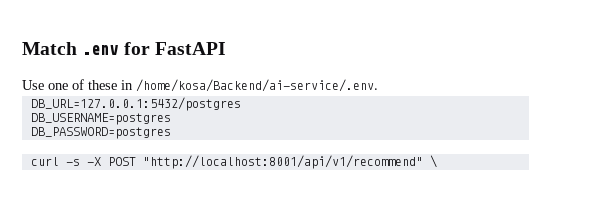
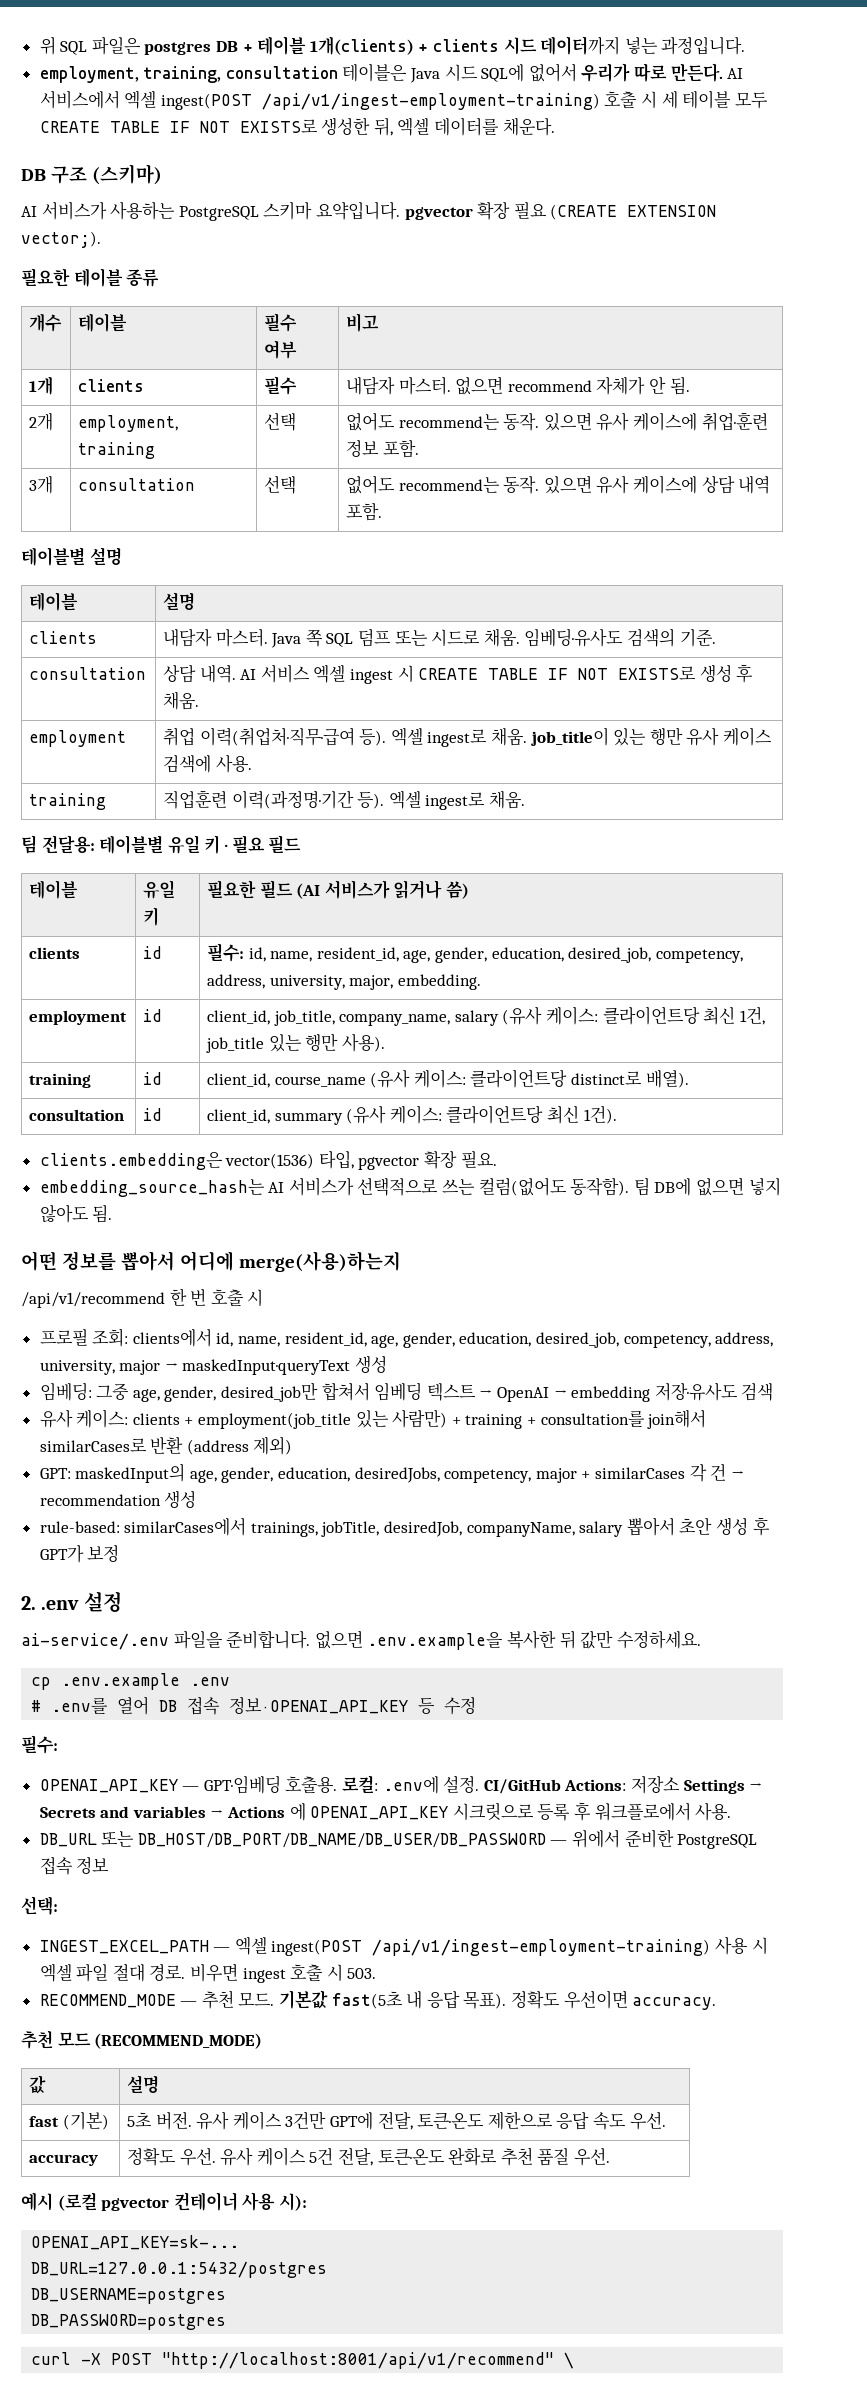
[22,42,226,55] [22,79,378,92] Match .env for FastAPI // Use one of these in /home/kosa/Backend/ai-service/.env. -> [39,36,746,55] [39,63,744,83] [39,90,768,110] [39,117,555,136] [21,164,162,185] [21,201,717,221] [21,231,101,248] [21,268,160,287] [29,313,63,332] [78,313,128,332] [264,313,298,332] [264,340,298,359] [346,313,380,332] [29,376,54,395] [78,379,145,392] [264,376,298,395] [346,376,690,395] [29,412,54,431] [78,415,179,432] [78,442,156,459] [264,412,297,431] [346,412,768,431] [346,439,419,458] [29,475,54,494] [78,478,196,491] [264,475,297,494] [346,475,771,494] [346,502,383,521] [21,547,122,566] [29,592,79,611] [163,592,196,610] [29,631,98,644] [163,628,716,648] [29,667,147,680] [163,664,754,684] [163,691,200,710] [29,730,127,747] [163,727,773,747] [163,754,252,773] [29,793,107,810] [163,790,526,810] [21,835,302,854] [29,880,79,899] [143,880,176,899] [143,907,160,926] [207,880,470,899] [29,947,81,959] [143,946,163,959] [207,943,743,963] [207,974,481,990] [29,1010,128,1025] [143,1009,163,1022] [207,1006,765,1026] [206,1033,385,1053] [29,1073,92,1088] [143,1072,163,1085] [207,1069,689,1088] [29,1109,125,1121] [143,1108,163,1121] [207,1105,617,1125] [39,1151,497,1170] [39,1177,781,1197] [39,1204,113,1223] [21,1251,401,1272] [21,1288,264,1308] [39,1328,774,1348] [39,1355,388,1375] [39,1382,774,1402] [39,1409,707,1429] [39,1436,293,1455] [39,1463,744,1483] [39,1490,197,1508] [39,1517,770,1537] [39,1545,120,1563] [21,1591,122,1612] [21,1630,701,1650] [31,1673,231,1690] [31,1696,477,1715] [21,1735,58,1754] [39,1775,763,1794] [39,1802,732,1821] [39,1829,758,1849] [39,1856,110,1875] [21,1896,58,1915] [39,1936,768,1956] [39,1963,377,1983] [39,1990,717,2010] [21,2030,263,2049] [29,2075,47,2094] [127,2075,160,2093] [29,2112,109,2130] [127,2111,666,2130] [29,2154,99,2166] [127,2147,611,2166] [21,2192,307,2211] [31,2235,240,2250] 위 SQL 파일은 postgres DB + 테이블 1개(clients) + clients 시드 데이터까지 넣는 과정입니다. // employment, training, consultation 테이블은 Java 시드 SQL에 없어서 우리가 따로 만든다. AI 서비스에서 엑셀 ingest(POST /api/v1/ingest-employment-training) 호출 시 세 테이블 모두 CREATE TABLE IF NOT EXISTS로 생성한 뒤, 엑셀 데이터를 채운다. // DB 구조 (스키마) // AI 서비스가 사용하는 PostgreSQL 스키마 요약입니다. pgvector 확장 필요 (CREATE EXTENSION vector;). // 필요한 테이블 종류 // 개수 | 테이블 | 필수 여부 | 비고 // 1개 | clients | 필수 | 내담자 마스터. 없으면 recommend 자체가 안 됨. // 2개 | employment, training | 선택 | 없어도 recommend는 동작. 있으면 유사 케이스에 취업·훈련 정보 포함. // 3개 | consultation | 선택 | 없어도 recommend는 동작. 있으면 유사 케이스에 상담 내역 포함. // 테이블별 설명 // 테이블 | 설명 // clients | 내담자 마스터. Java 쪽 SQL 덤프 또는 시드로 채움. 임베딩·유사도 검색의 기준. // consultation | 상담 내역. AI 서비스 엑셀 ingest 시 CREATE TABLE IF NOT EXISTS로 생성 후 채움. // employment | 취업 이력(취업처·직무·급여 등). 엑셀 ingest로 채움. job_title이 있는 행만 유사 케이스 검색에 사용. // training | 직업훈련 이력(과정명·기간 등). 엑셀 ingest로 채움. // 팀 전달용: 테이블별 유일 키 · 필요 필드 // 테이블 | 유일 키 | 필요한 필드 (AI 서비스가 읽거나 씀) // clients | id | 필수: id, name, resident_id, age, gender, education, desired_job, competency, address, university, major, embedding. // employment | id | client_id, job_title, company_name, salary (유사 케이스: 클라이언트당 최신 1건, job_title 있는 행만 사용). // training | id | client_id, course_name (유사 케이스: 클라이언트당 distinct로 배열). // consultation | id | client_id, summary (유사 케이스: 클라이언트당 최신 1건). // clients.embedding은 vector(1536) 타입, pgvector 확장 필요. // embedding_source_hash는 AI 서비스가 선택적으로 쓰는 컬럼(없어도 동작함). 팀 DB에 없으면 넣지 않아도 됨. // 어떤 정보를 뽑아서 어디에 merge(사용)하는지 // /api/v1/recommend 한 번 호출 시 // 프로필 조회: clients에서 id, name, resident_id, age, gender, education, desired_job, competency, address, university, major → maskedInput·queryText 생성 // 임베딩: 그중 age, gender, desired_job만 합쳐서 임베딩 텍스트 → OpenAI → embedding 저장·유사도 검색 // 유사 케이스: clients + employment(job_title 있는 사람만) + training + consultation를 join해서 similarCases로 반환 (address 제외) // GPT: maskedInput의 age, gender, education, desiredJobs, competency, major + similarCases 각 건 → recommendation 생성 // rule-based: similarCases에서 trainings, jobTitle, desiredJob, companyName, salary 뽑아서 초안 생성 후 GPT가 보정 // 2. .env 설정 // ai-service/.env 파일을 준비합니다. 없으면 .env.example을 복사한 뒤 값만 수정하세요. // cp .env.example .env // # .env를 열어 DB 접속 정보·OPENAI_API_KEY 등 수정 // 필수: // OPENAI_API_KEY — GPT·임베딩 호출용. 로컬: .env에 설정. CI/GitHub Actions: 저장소 Settings → Secrets and variables → Actions 에 OPENAI_API_KEY 시크릿으로 등록 후 워크플로에서 사용. // DB_URL 또는 DB_HOST/DB_PORT/DB_NAME/DB_USER/DB_PASSWORD — 위에서 준비한 PostgreSQL 접속 정보 // 선택: // INGEST_EXCEL_PATH — 엑셀 ingest(POST /api/v1/ingest-employment-training) 사용 시 엑셀 파일 절대 경로. 비우면 ingest 호출 시 503. // RECOMMEND_MODE — 추천 모드. 기본값 fast(5초 내 응답 목표). 정확도 우선이면 accuracy. // 추천 모드 (RECOMMEND_MODE) // 값 | 설명 // fast (기본) | 5초 버전. 유사 케이스 3건만 GPT에 전달, 토큰·온도 제한으로 응답 속도 우선. // accuracy | 정확도 우선. 유사 케이스 5건 전달, 토큰·온도 완화로 추천 품질 우선. // 예시 (로컬 pgvector 컨테이너 사용 시): // OPENAI_API_KEY=sk-...
[65,159,80,166] -s -> (72, 2358) none

